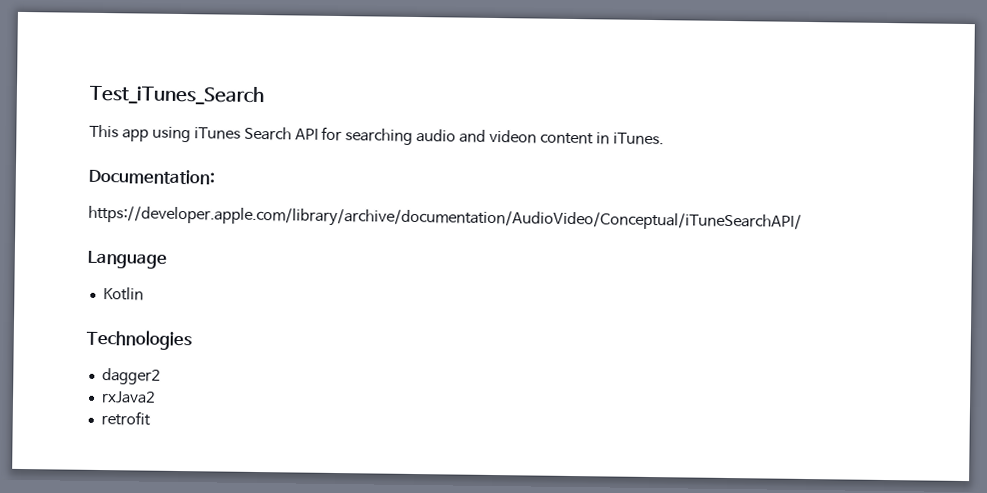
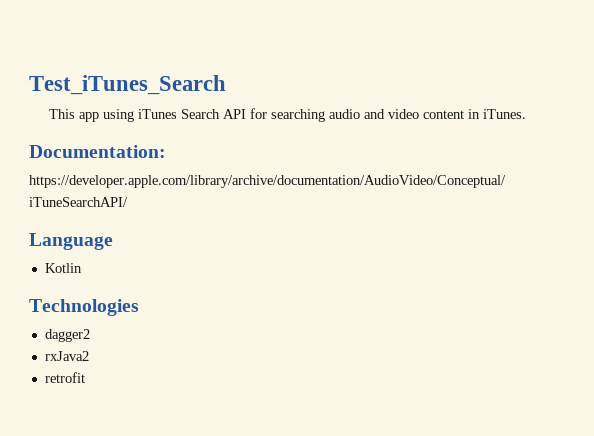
[489,129,538,144] videon -> [387,109,419,119] video

